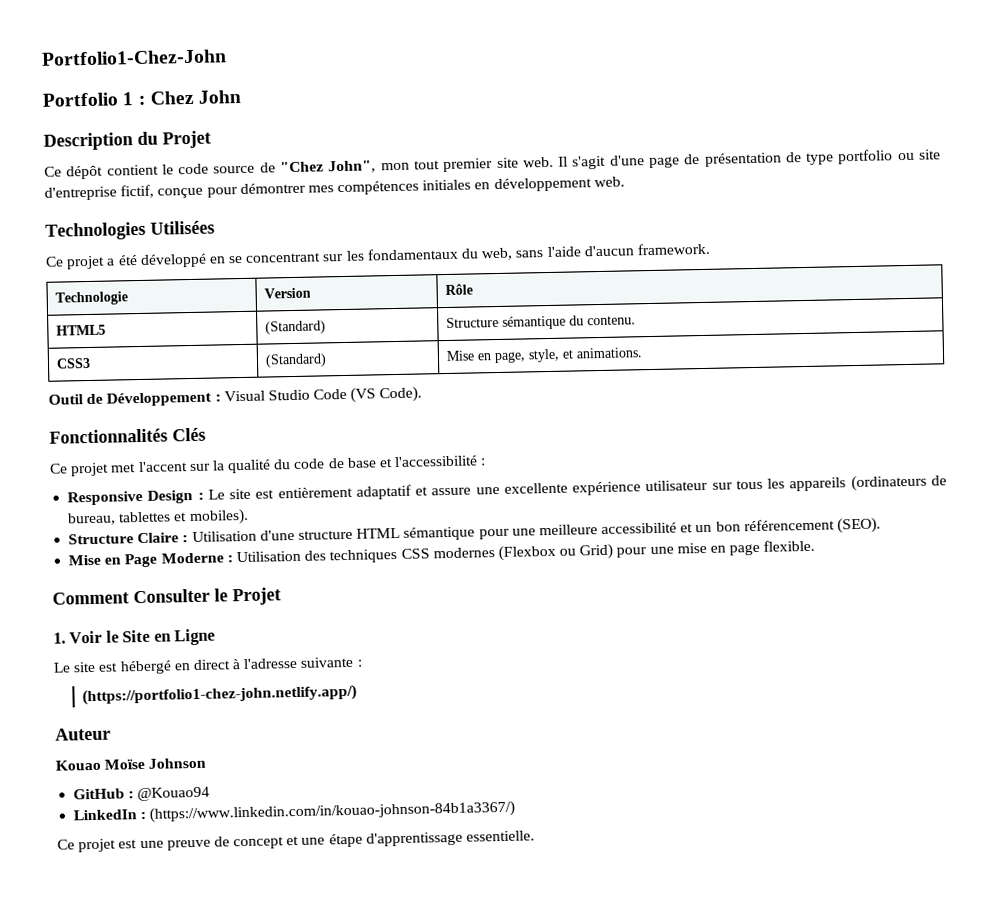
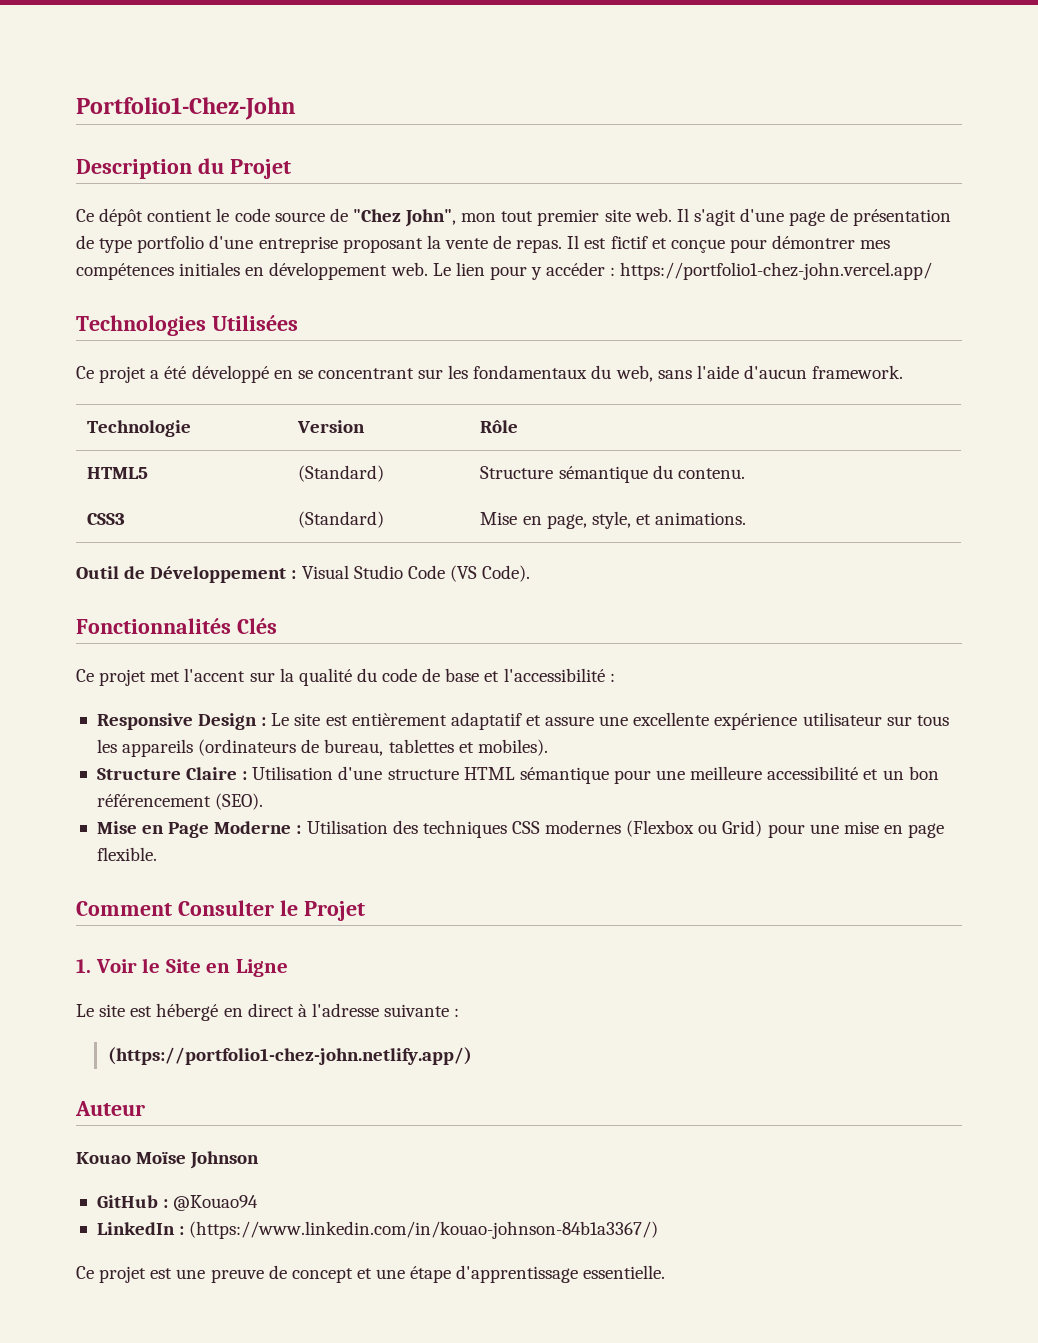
[42,89,242,107] // Portfolio 1 : Chez John -> (296, 108) none
[897,149,941,161] [44,184,155,201] ou site d'entreprise fictif, -> [209,235,667,253] d'une entreprise proposant la vente de repas. Il est fictif et
(625, 182) none -> [432,262,933,280] Le lien pour y accéder : https://portfolio1-chez-john.vercel.app/

